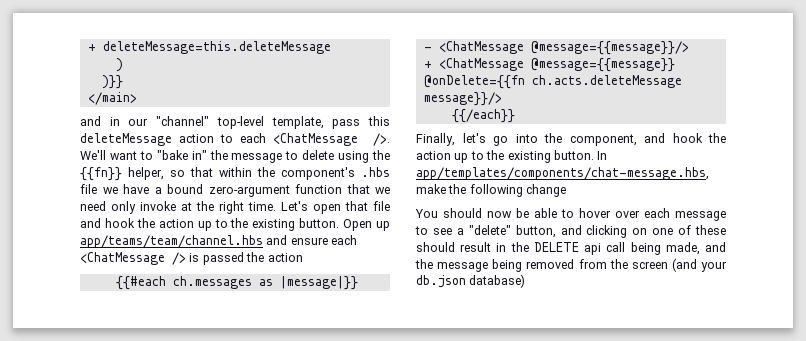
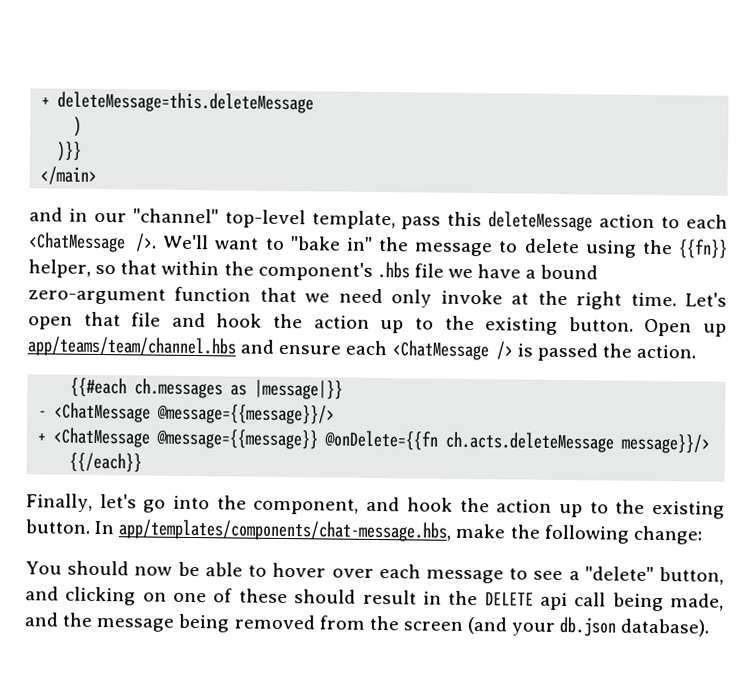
[267,253,303,262] action -> [636,344,697,359] action.
[526,184,567,197] change -> [632,525,702,545] change:
[469,274,526,288] database) -> [620,618,710,637] database).

